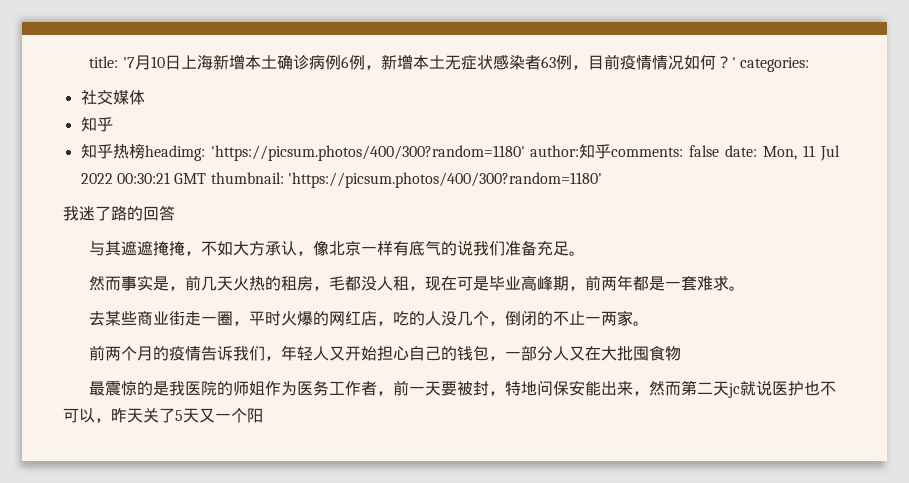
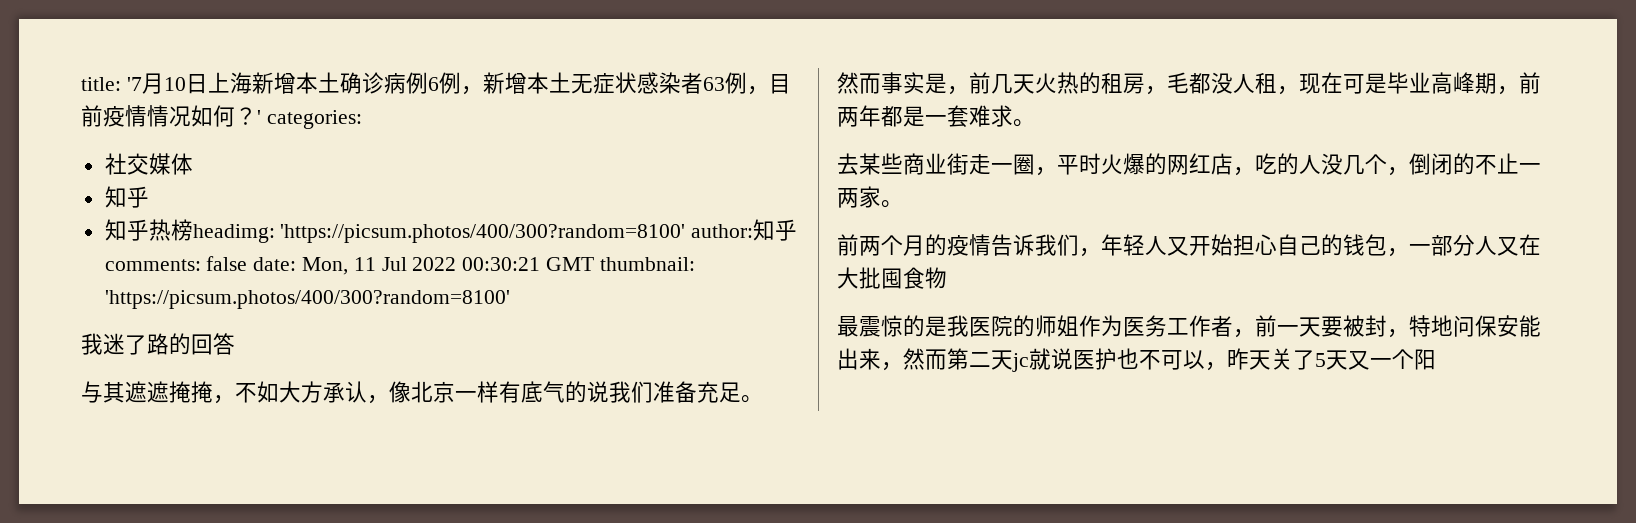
[210,145,525,161] 'https://picsum.photos/400/300?random=1180' -> [280,224,686,243] 'https://picsum.photos/400/300?random=8100'
[287,172,602,188] 'https://picsum.photos/400/300?random=1180' -> [104,290,510,309] 'https://picsum.photos/400/300?random=8100'

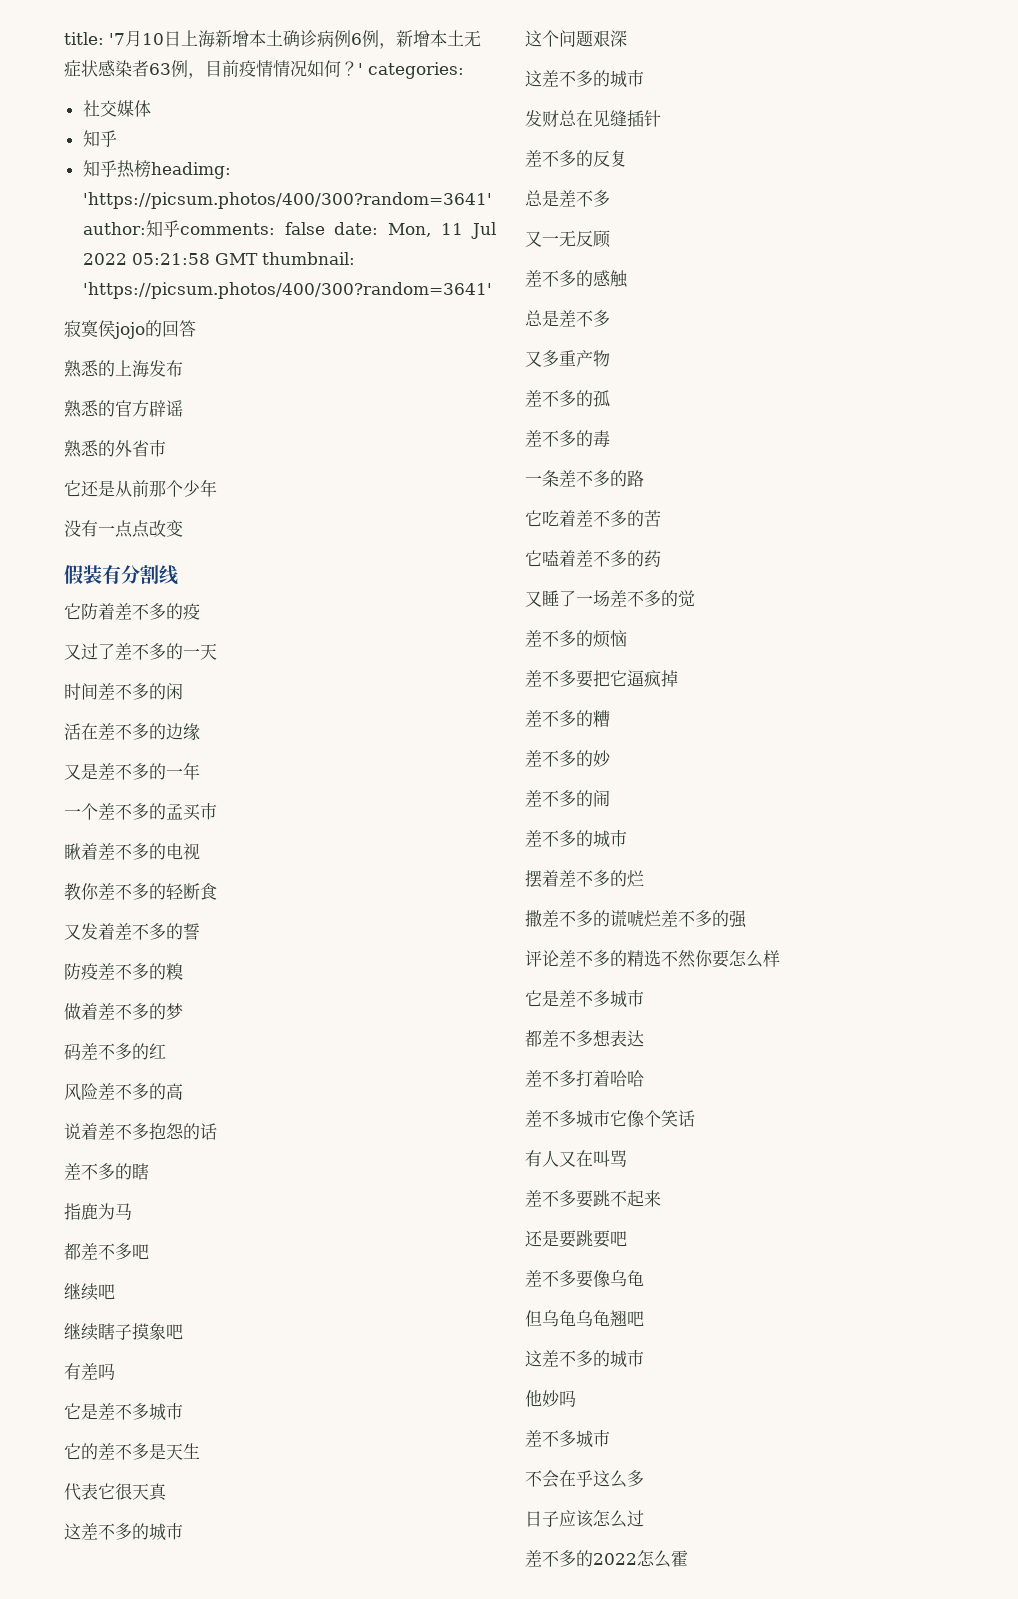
[280,224,686,243] 'https://picsum.photos/400/300?random=8100' -> [82,192,492,209] 'https://picsum.photos/400/300?random=3641'
[462,257,541,271] 00:30:21 -> [131,253,210,265] 05:21:58
[104,290,510,309] [81,333,235,355] [81,381,763,404] [837,72,1541,95] [837,105,1035,127] [837,153,1541,176] [837,186,903,208] [837,234,1541,257] [837,267,947,289] [837,315,1541,338] [837,348,1436,372] 'https://picsum.photos/400/300?random=8100' // 我迷了路的回答 // 与其遮遮掩掩，不如大方承认，像北京一样有底气的说我们准备充足。 // 然而事实是，前几天火热的租房，毛都没人租，现在可是毕业高峰期，前两年都是一套难求。 // 去某些商业街走一圈，平时火爆的网红店，吃的人没几个，倒闭的不止一两家。 // 前两个月的疫情告诉我们，年轻人又开始担心自己的钱包，一部分人又在大批囤食物 // 最震惊的是我医院的师姐作为医务工作者，前一天要被封，特地问保安能出来，然而第二天jc就说医护也不可以，昨天关了5天又一个阳 -> [82,282,492,299] [64,320,196,339] [64,360,183,378] [64,400,183,418] [64,440,166,458] [64,479,217,497] [64,520,183,538] [64,565,178,585] [64,603,200,620] [64,643,217,660] [64,682,183,700] [64,723,200,740] [64,762,200,780] [64,803,217,821] [64,843,200,860] [64,883,217,901] [64,923,200,940] [64,963,183,980] [64,1003,183,1020] [64,1043,166,1060] [64,1083,183,1101] [64,1123,217,1140] [64,1163,149,1180] [64,1203,132,1220] [64,1243,149,1260] [64,1283,115,1301] [64,1323,183,1341] [64,1363,115,1380] [64,1403,183,1421] [64,1443,200,1460] [64,1483,167,1501] [64,1523,183,1541] [525,30,627,47] [525,70,644,88] [525,110,661,127] [525,150,627,167] [525,190,610,207] [525,230,611,248] [525,270,628,288] [525,310,610,327] [525,350,610,367] [525,390,610,407] [525,430,610,448] [525,470,644,487] [525,510,661,527] [525,550,661,567] [525,590,695,607] [525,630,627,648] [525,670,678,688] [525,710,610,727] [525,750,611,767] [525,790,610,807] [525,830,627,848] [525,870,644,888] [525,910,747,928] [525,950,780,968] [525,990,644,1008] [525,1030,644,1047] [525,1070,644,1087] [525,1110,695,1128] [525,1150,627,1167] [525,1190,661,1208] [525,1230,627,1248] [525,1270,644,1288] [525,1310,644,1327] [525,1350,644,1368] [525,1390,576,1407] [525,1430,610,1448] [525,1470,644,1488] [525,1510,644,1528] [525,1550,688,1568] 'https://picsum.photos/400/300?random=3641' // 寂寞侯jojo的回答 // 熟悉的上海发布 // 熟悉的官方辟谣 // 熟悉的外省市 // 它还是从前那个少年 // 没有一点点改变 // 假装有分割线 // 它防着差不多的疫 // 又过了差不多的一天 // 时间差不多的闲 // 活在差不多的边缘 // 又是差不多的一年 // 一个差不多的孟买市 // 瞅着差不多的电视 // 教你差不多的轻断食 // 又发着差不多的誓 // 防疫差不多的糗 // 做着差不多的梦 // 码差不多的红 // 风险差不多的高 // 说着差不多抱怨的话 // 差不多的瞎 // 指鹿为马 // 都差不多吧 // 继续吧 // 继续瞎子摸象吧 // 有差吗 // 它是差不多城市 // 它的差不多是天生 // 代表它很天真 // 这差不多的城市 // 这个问题艰深 // 这差不多的城市 // 发财总在见缝插针 // 差不多的反复 // 总是差不多 // 又一无反顾 // 差不多的感触 // 总是差不多 // 又多重产物 // 差不多的孤 // 差不多的毒 // 一条差不多的路 // 它吃着差不多的苦 // 它嗑着差不多的药 // 又睡了一场差不多的觉 // 差不多的烦恼 // 差不多要把它逼疯掉 // 差不多的糟 // 差不多的妙 // 差不多的闹 // 差不多的城市 // 摆着差不多的烂 // 撒差不多的谎唬烂差不多的强 // 评论差不多的精选不然你要怎么样 // 它是差不多城市 // 都差不多想表达 // 差不多打着哈哈 // 差不多城市它像个笑话 // 有人又在叫骂 // 差不多要跳不起来 // 还是要跳要吧 // 差不多要像乌龟 // 但乌龟乌龟翘吧 // 这差不多的城市 // 他妙吗 // 差不多城市 // 不会在乎这么多 // 日子应该怎么过 // 差不多的2022怎么霍

